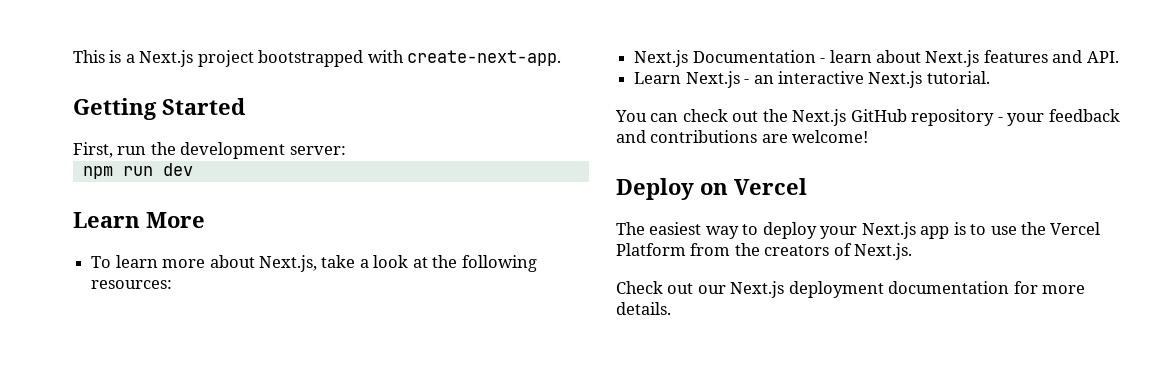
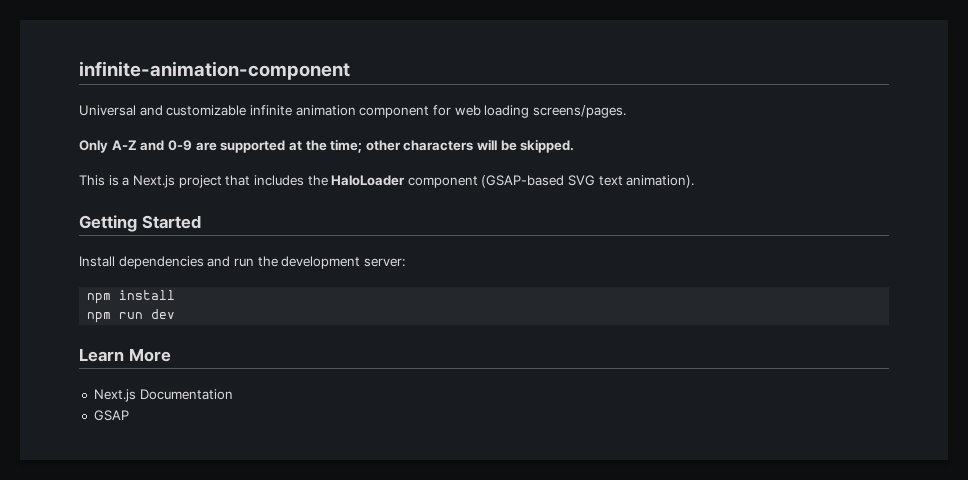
(73, 56) none -> [79,61,350,80] [79,105,626,118] [79,139,575,153] infinite-animation-component // Universal and customizable infinite animation component for web loading screens/pages. // Only A-Z and 0-9 are supported at the time; other characters will be skipped. //
[258,50,562,67] bootstrapped with create-next-app. -> [225,175,695,188] that includes the HaloLoader component (GSAP-based SVG text animation).
[73,142,113,158] First, -> [79,256,231,269] Install dependencies and
(346, 150) none -> [87,290,176,304] // npm install
[91,255,537,272] [91,280,173,289] [634,50,1119,67] [634,71,990,88] [615,109,1120,126] [616,130,869,143] [616,178,807,200] [616,222,1101,239] [616,243,913,260] [616,281,1086,298] [616,302,671,315] To learn more about Next.js, take a look at the following resources: // Next.js Documentation - learn about Next.js features and API. // Learn Next.js - an interactive Next.js tutorial. // You can check out the Next.js GitHub repository - your feedback and contributions are welcome! // Deploy on Vercel // The easiest way to deploy your Next.js app is to use the Vercel Platform from the creators of Next.js. // Check out our Next.js deployment documentation for more details. -> [93,389,233,402] [93,410,129,421] Next.js Documentation // GSAP

